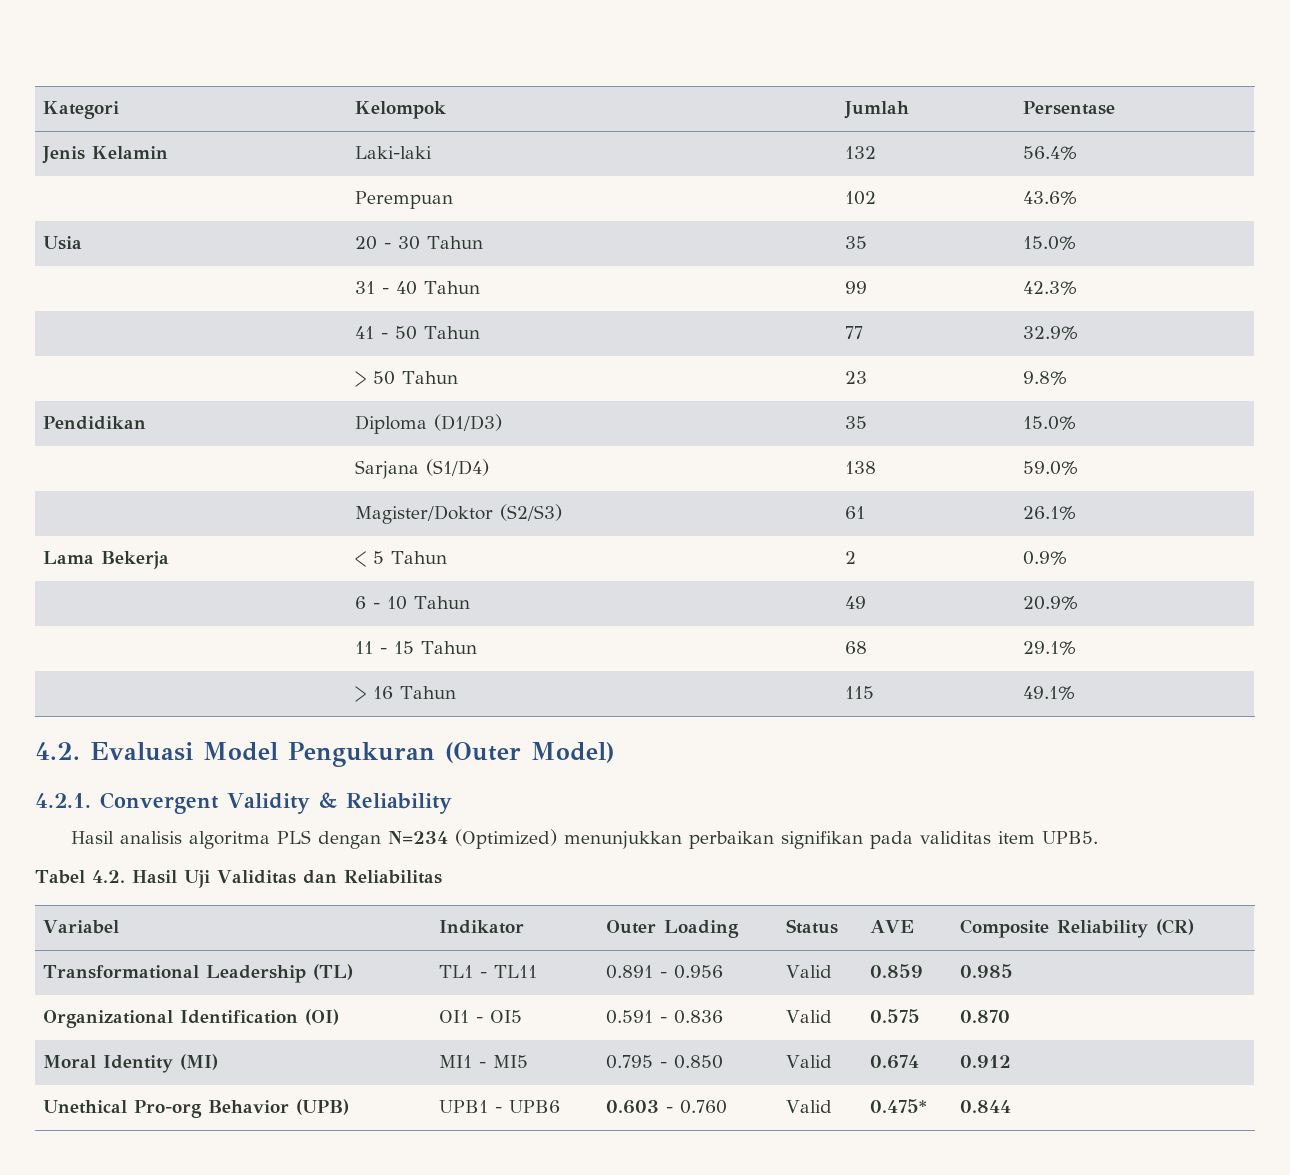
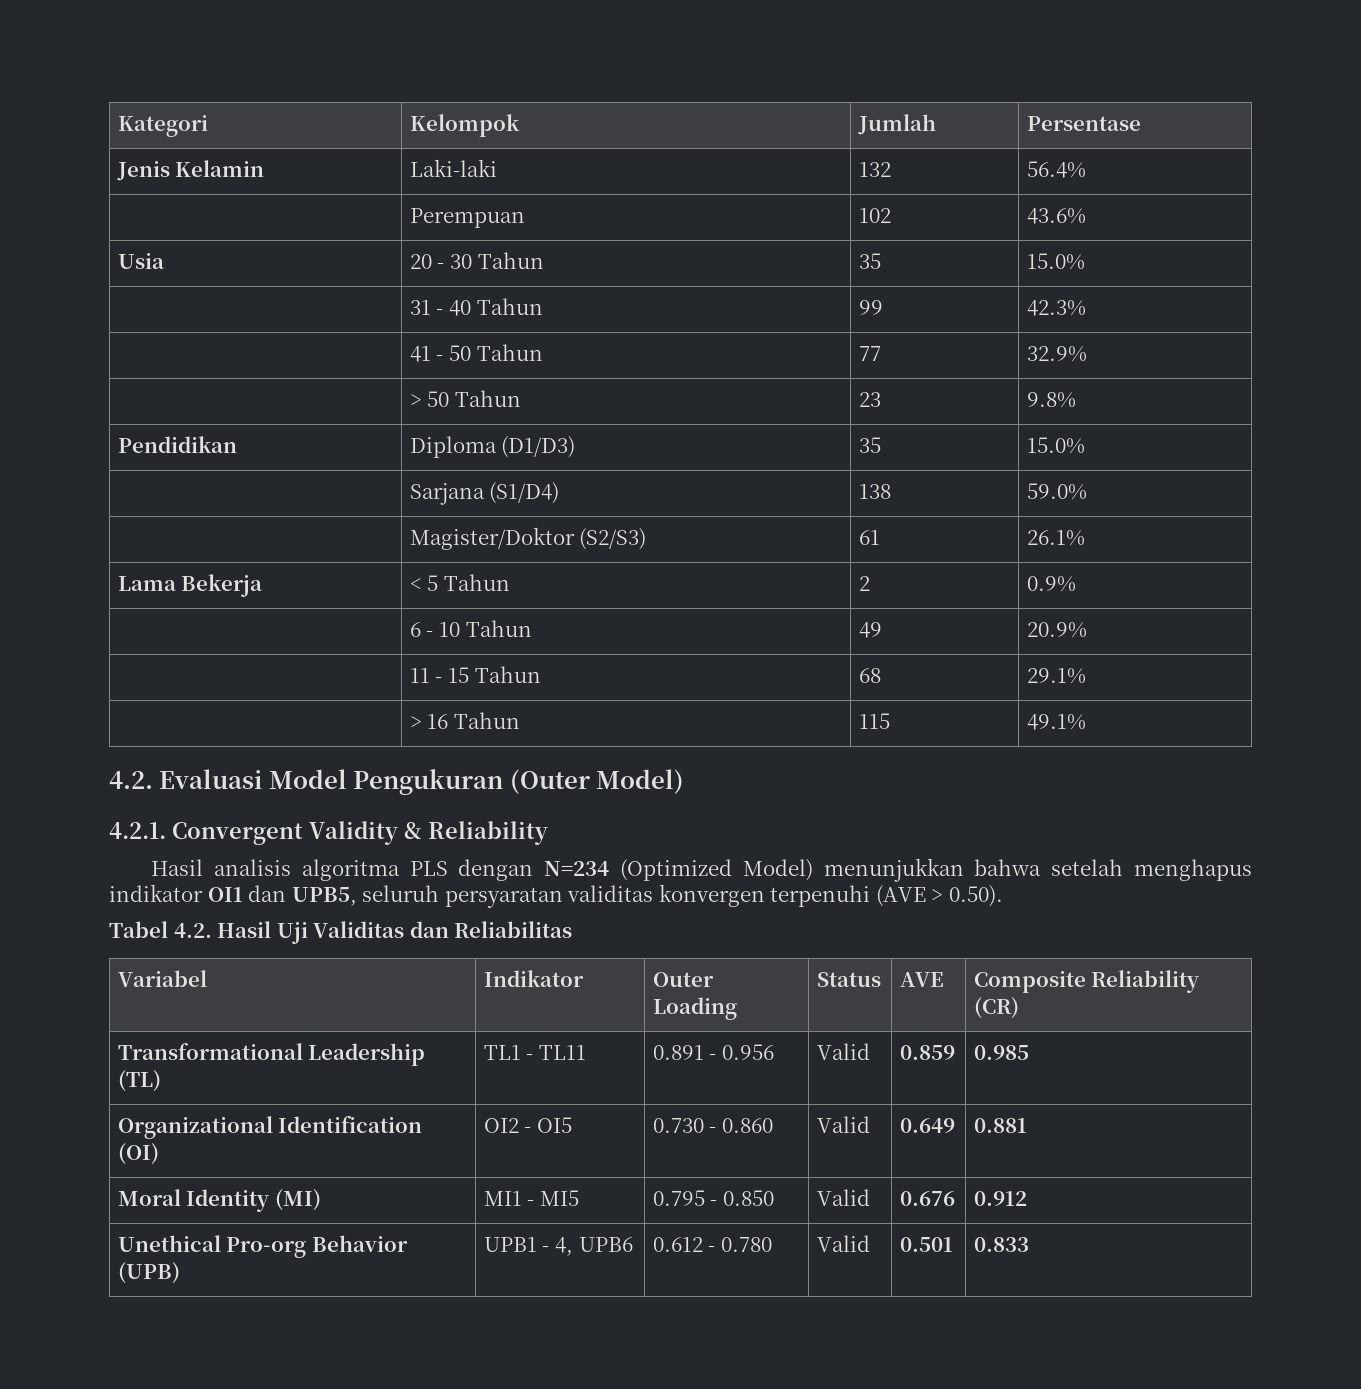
[454,829,1098,849] (Optimized) menunjukkan perbaikan signifikan pada validitas item UPB5. -> [619,858,1252,882] [109,884,1003,908] (Optimized Model) menunjukkan bahwa setelah menghapus indikator OI1 dan UPB5, seluruh persyaratan validitas konvergen terpenuhi (AVE > 0.50).
[439,1010,470,1023] OI1 -> [483,1118,519,1133] OI2
[606,1010,724,1024] [786,1010,833,1023] [870,1009,921,1023] [960,1010,1011,1023] 0.591 - 0.836 | Valid | 0.575 | 0.870 -> [652,1118,773,1133] [816,1116,870,1133] [899,1118,955,1133] [973,1118,1027,1133] 0.730 - 0.860 | Valid | 0.649 | 0.881
[870,1055,920,1069] 0.674 -> [899,1191,955,1206] 0.676
(503, 1110) none -> [554,1237,573,1256] 4,
[606,1100,728,1114] [786,1100,833,1113] [870,1099,928,1113] [960,1100,1012,1113] 0.603 - 0.760 | Valid | 0.475* | 0.844 -> [652,1237,772,1252] [816,1235,870,1252] [899,1237,953,1252] [973,1237,1029,1252] 0.612 - 0.780 | Valid | 0.501 | 0.833

